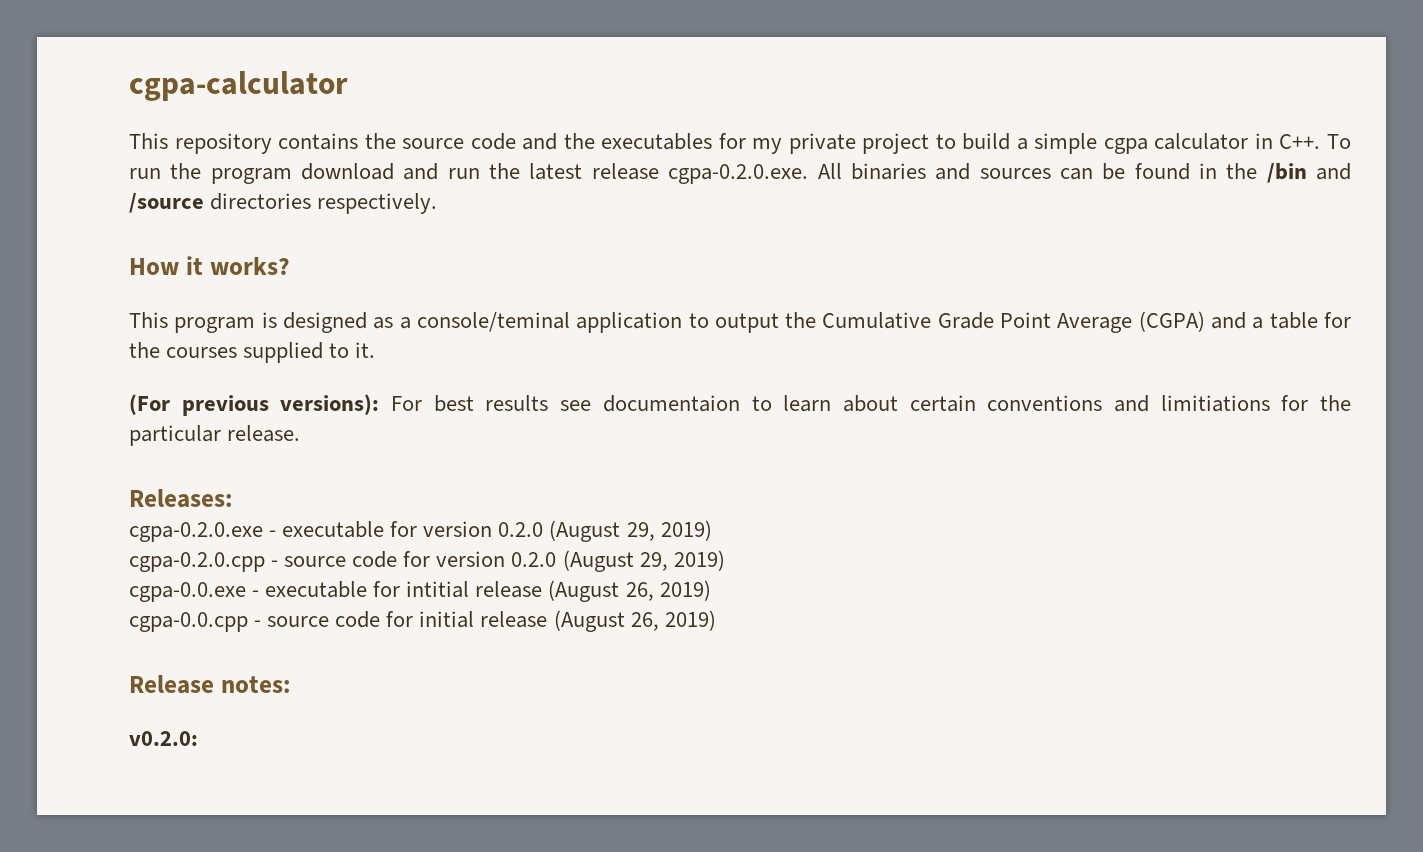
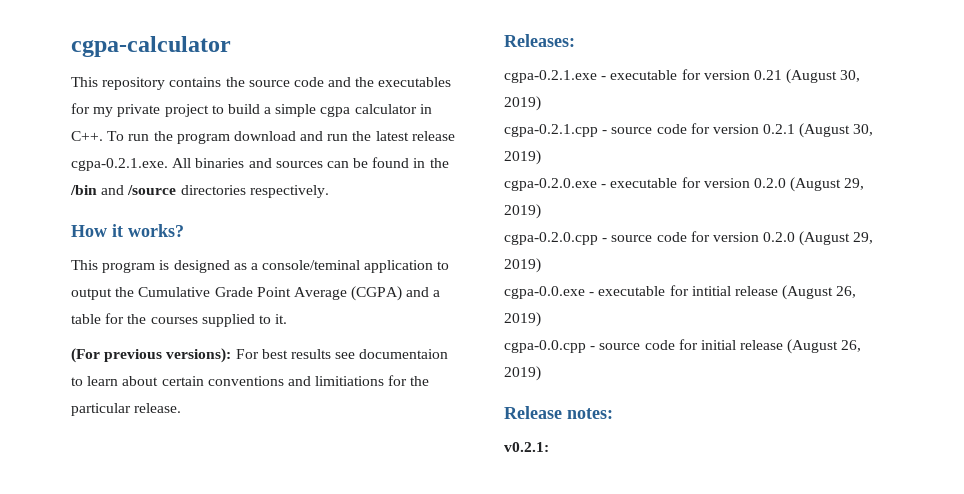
[668,164,809,184] cgpa-0.2.0.exe. -> [71,158,168,171] cgpa-0.2.1.exe.
(233, 498) none -> [504,69,861,84] [504,96,541,111] [504,123,874,138] [504,150,541,165] // cgpa-0.2.1.exe - executable for version 0.21 (August 30, 2019) // cgpa-0.2.1.cpp - source code for version 0.2.1 (August 30, 2019)
[129,731,198,746] v0.2.0: -> [504,442,549,452] v0.2.1:

